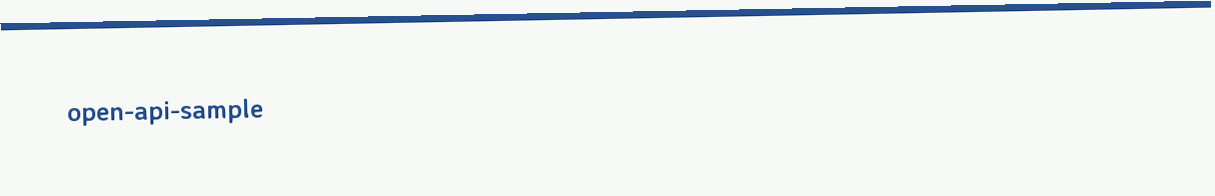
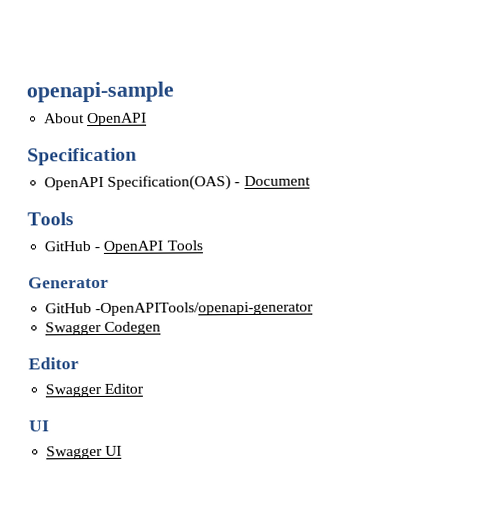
[66,98,264,127] open-api-sample -> [26,81,174,103] [44,112,148,127] [27,147,137,166] [44,175,311,191] [27,212,74,226] [44,240,203,254] [28,276,109,289] [45,301,315,317] [45,321,162,336] [28,357,79,370] [45,383,145,398] [29,420,50,432] [46,445,123,460] openapi-sample // About OpenAPI // Specification // OpenAPI Specification(OAS) - Document // Tools // GitHub - OpenAPI Tools // Generator // GitHub -OpenAPITools/openapi-generator // Swagger Codegen // Editor // Swagger Editor // UI // Swagger UI

